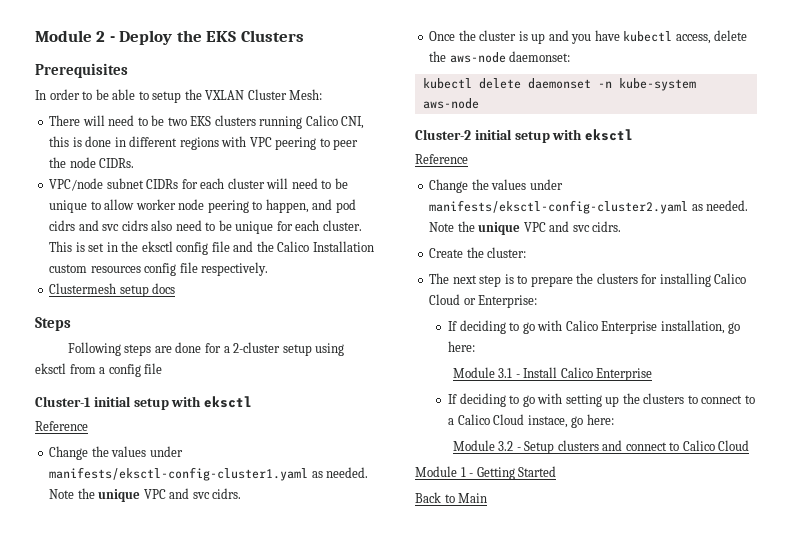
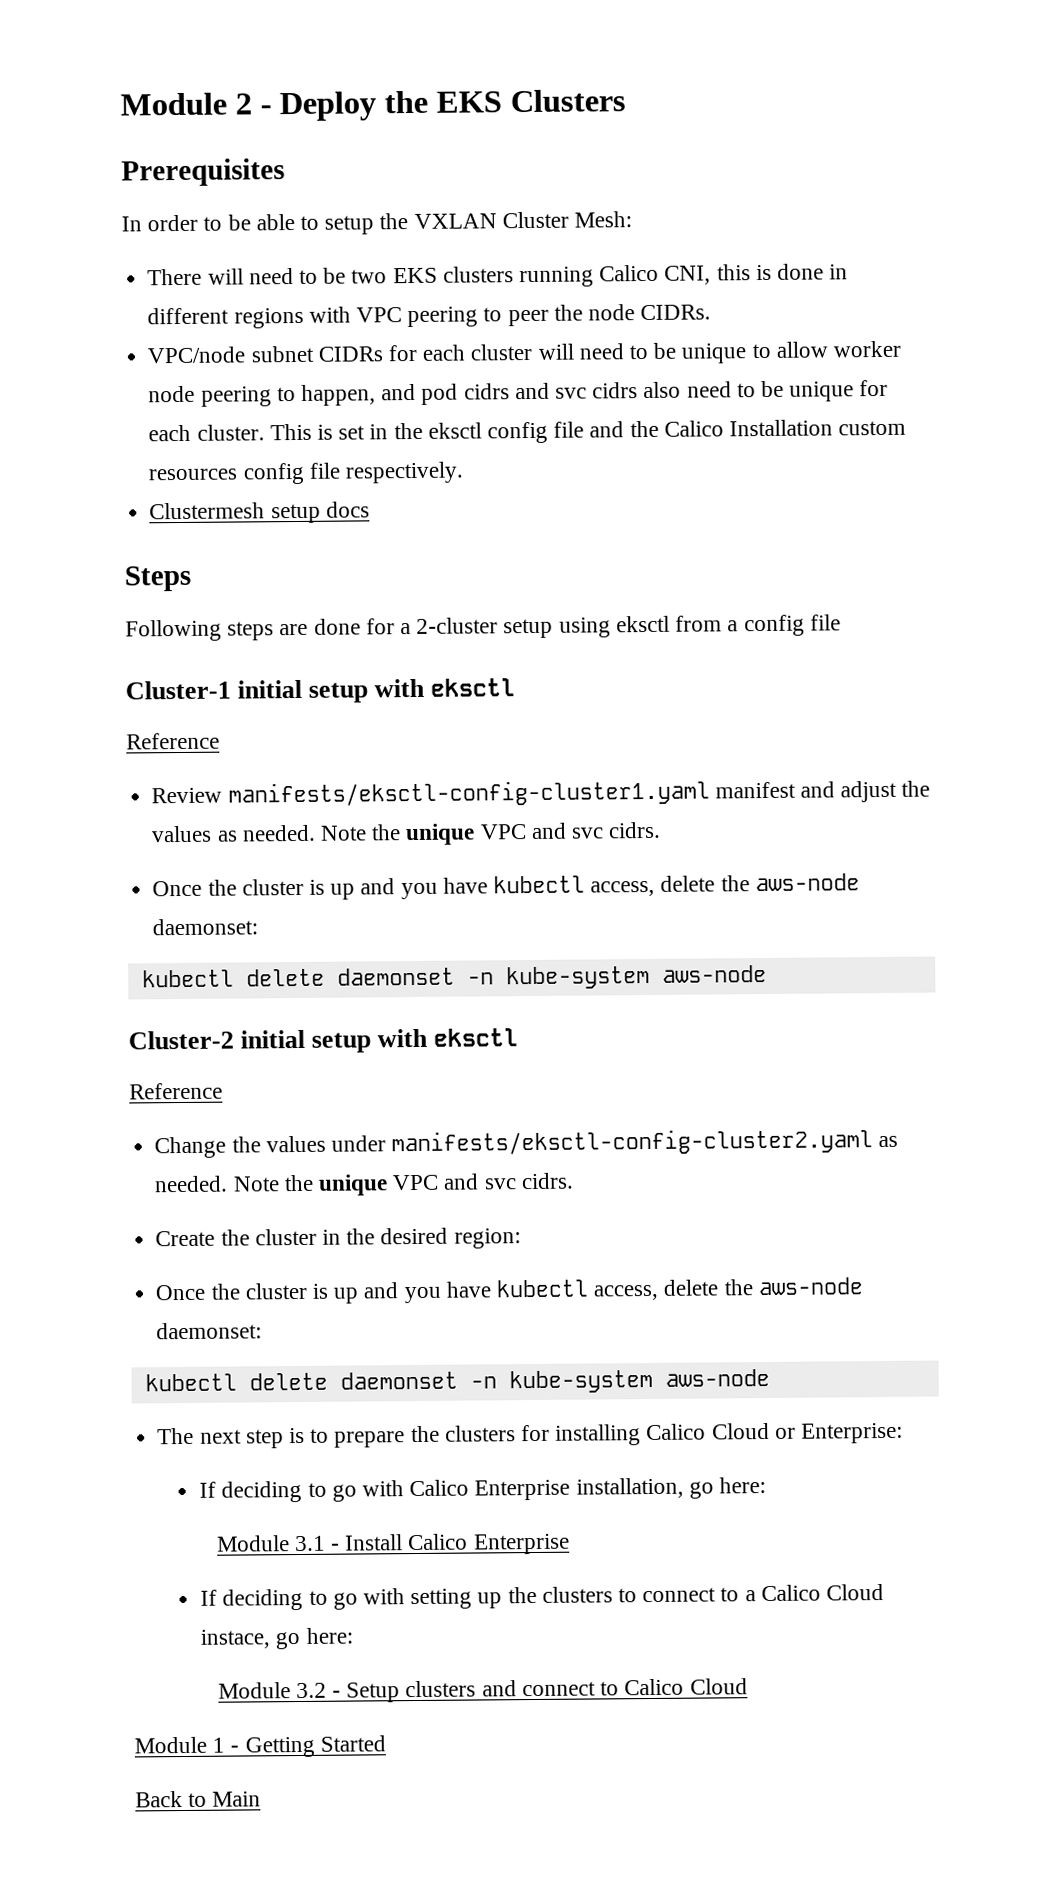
[49,446,183,460] [49,467,309,481] Change the values under manifests/eksctl-config-cluster1.yaml -> [151,779,931,808] [151,825,213,843] Review manifests/eksctl-config-cluster1.yaml manifest and adjust the values
[487,247,527,258] cluster: -> [254,1227,521,1249] [155,1277,863,1304] [156,1322,263,1340] [144,1368,770,1394] cluster in the desired region: // Once the cluster is up and you have kubectl access, delete the aws-node daemonset: // kubectl delete daemonset -n kube-system aws-node

